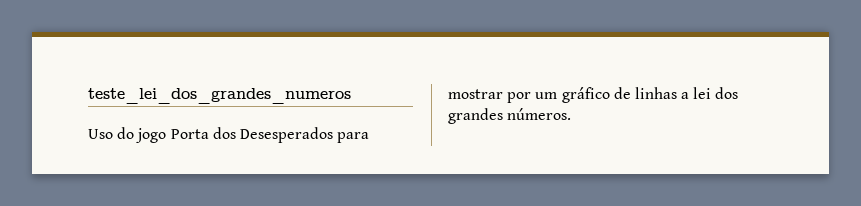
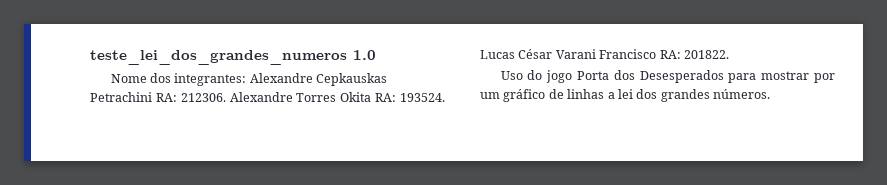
(351, 96) none -> [353,50,376,60] [110,73,388,86] [90,92,445,102] [480,49,729,59] 1.0 // Nome dos integrantes: Alexandre Cepkauskas Petrachini RA: 212306. Alexandre Torres Okita RA: 193524. Lucas César Varani Francisco RA: 201822.

